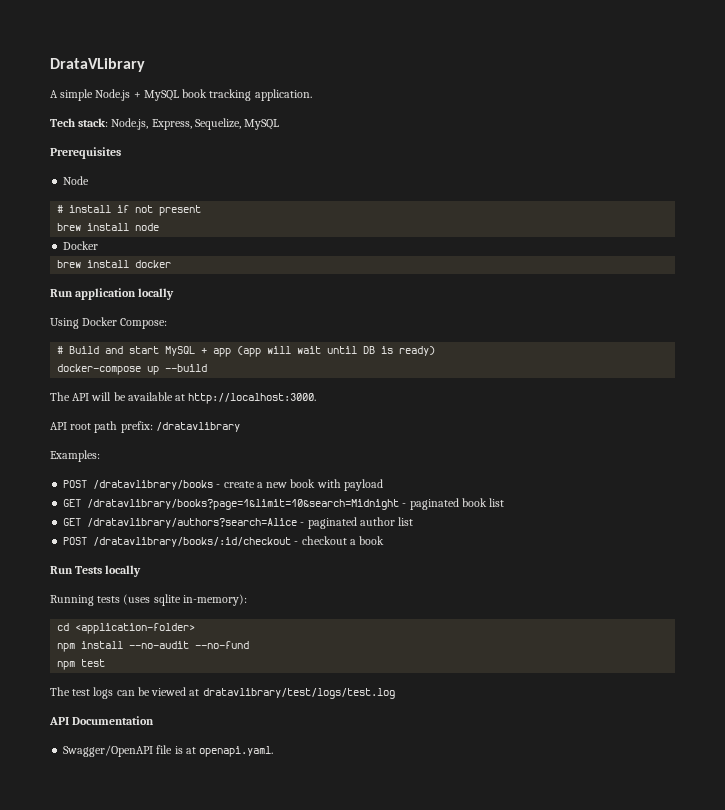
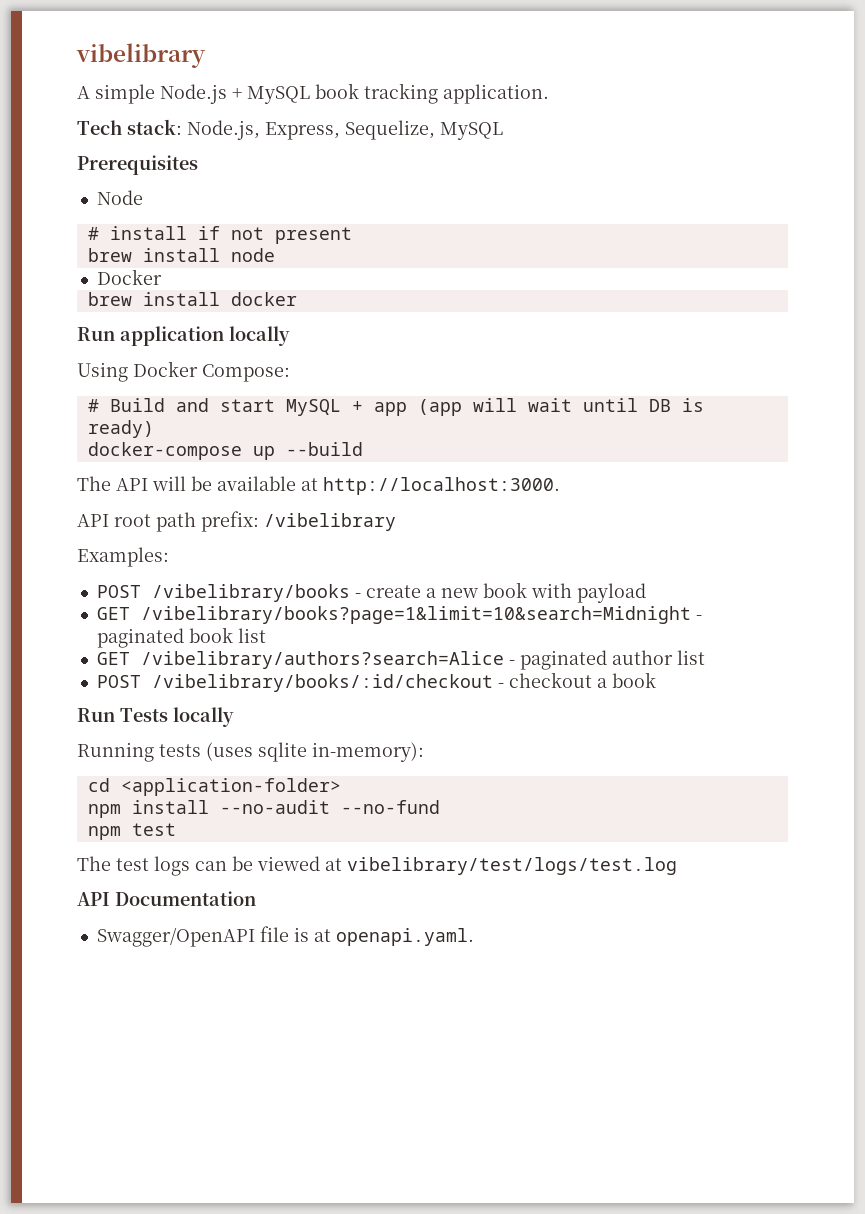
[50,58,145,72] DrataVLibrary -> [76,43,206,68] vibelibrary
[155,422,240,432] /dratavlibrary -> [264,513,396,531] /vibelibrary
[93,480,214,490] /dratavlibrary/books -> [151,584,350,602] /vibelibrary/books
[87,499,400,510] /dratavlibrary/books?page=1&limit=10&search=Midnight -> [140,606,691,624] /vibelibrary/books?page=1&limit=10&search=Midnight
[87,518,298,528] /dratavlibrary/authors?search=Alice -> [140,651,504,669] /vibelibrary/authors?search=Alice
[93,537,292,547] /dratavlibrary/books/:id/checkout -> [151,674,493,692] /vibelibrary/books/:id/checkout
[202,688,395,699] dratavlibrary/test/logs/test.log -> [347,857,677,875] vibelibrary/test/logs/test.log

